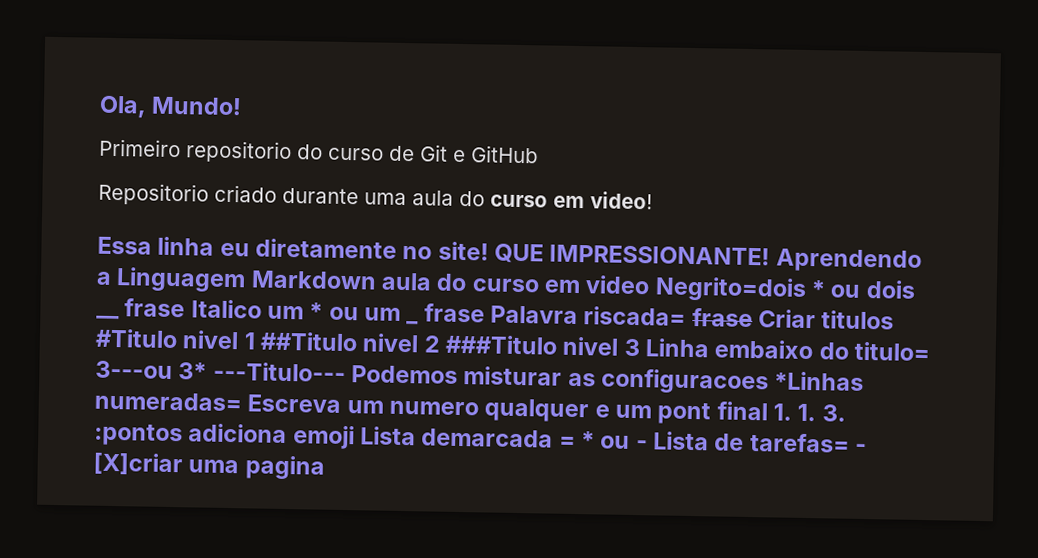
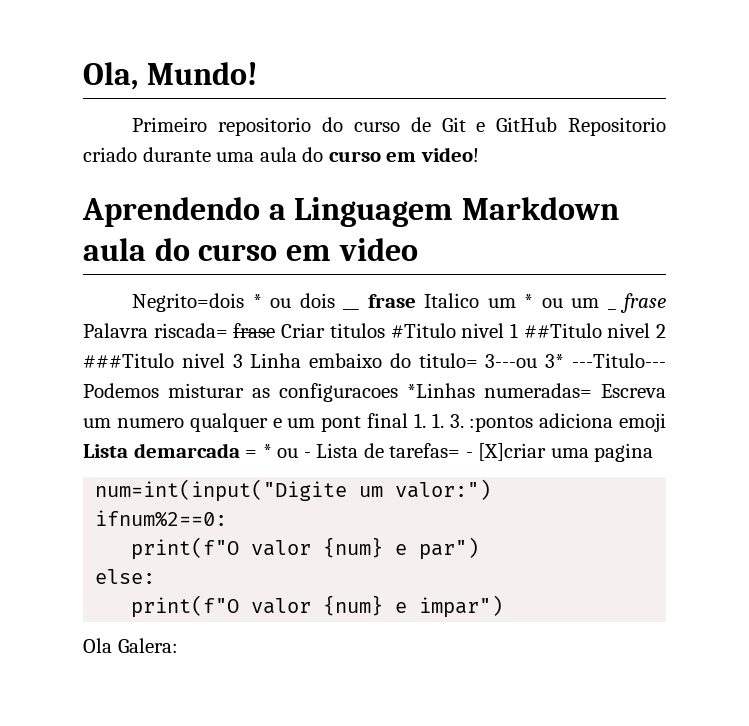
(539, 154) // -> (558, 124) none
[97,236,771,266] Essa linha eu diretamente no site! QUE IMPRESSIONANTE! -> (479, 154) none
(651, 285) none -> (418, 249) //
(325, 467) none -> [95,479,492,502] [95,510,228,527] [131,537,480,560] [95,569,156,584] [131,595,504,618] [83,638,178,653] // num=int(input("Digite um valor:") // ifnum%2==0: // print(f"O valor {num} e par") // else: // print(f"O valor {num} e impar") // Ola Galera:

